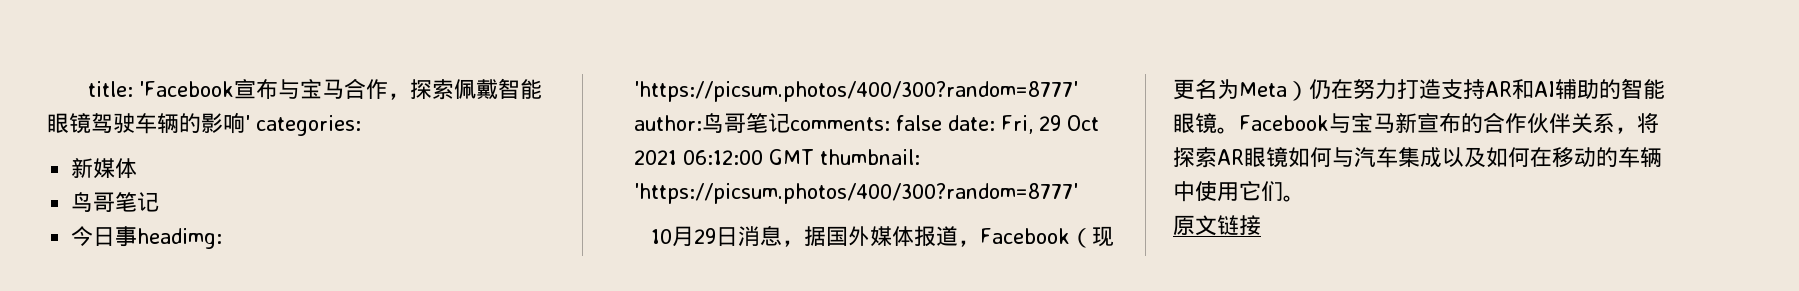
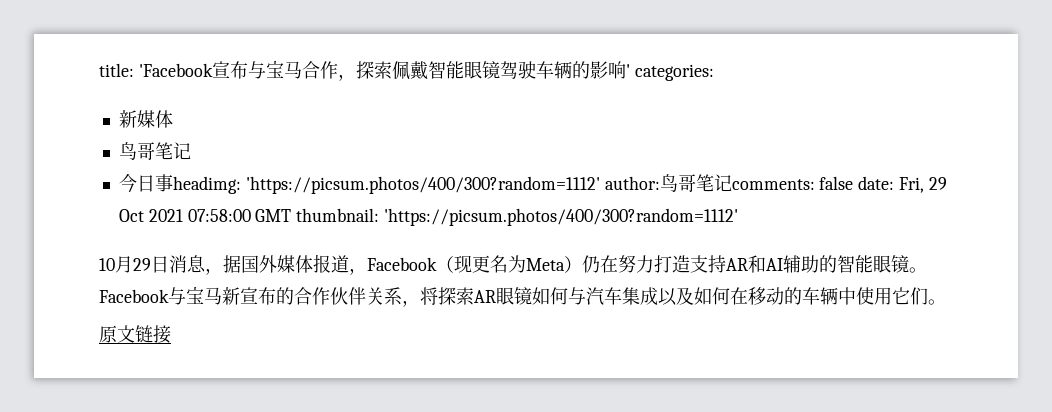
[634,81,1079,102] 'https://picsum.photos/400/300?random=8777' -> [245,176,600,194] 'https://picsum.photos/400/300?random=1112'
[683,150,764,165] 06:12:00 -> [187,209,251,222] 07:58:00
[634,183,1079,204] 'https://picsum.photos/400/300?random=8777' -> [384,208,739,226] 'https://picsum.photos/400/300?random=1112'

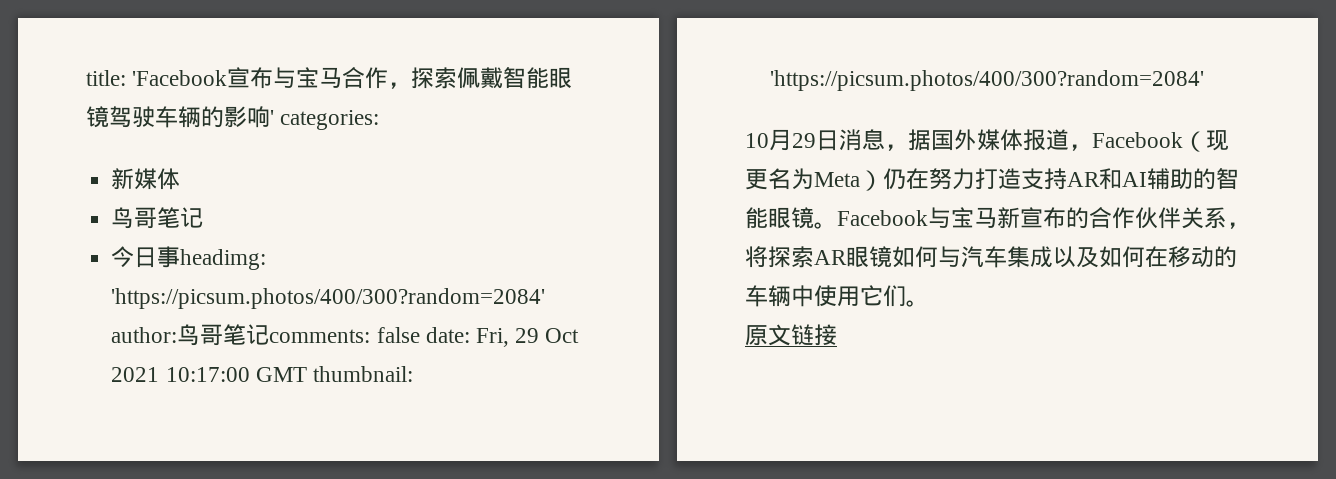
[245,176,600,194] 'https://picsum.photos/400/300?random=1112' -> [111,288,546,309] 'https://picsum.photos/400/300?random=2084'
[187,209,251,222] 07:58:00 -> [165,367,250,382] 10:17:00
[384,208,739,226] 'https://picsum.photos/400/300?random=1112' -> [770,70,1205,91] 'https://picsum.photos/400/300?random=2084'

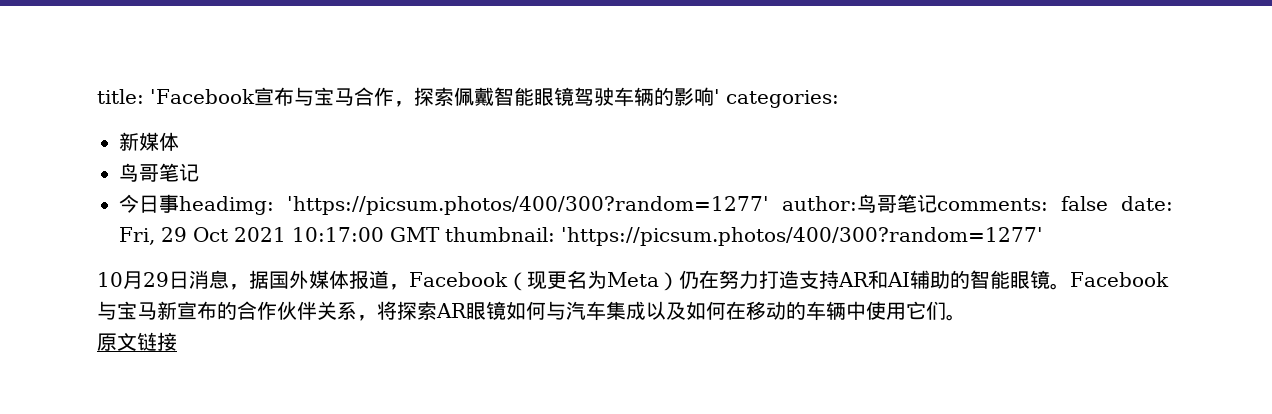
[111,288,546,309] 'https://picsum.photos/400/300?random=2084' -> [287,196,769,215] 'https://picsum.photos/400/300?random=1277'
[770,70,1205,91] 'https://picsum.photos/400/300?random=2084' -> [561,227,1043,246] 'https://picsum.photos/400/300?random=1277'

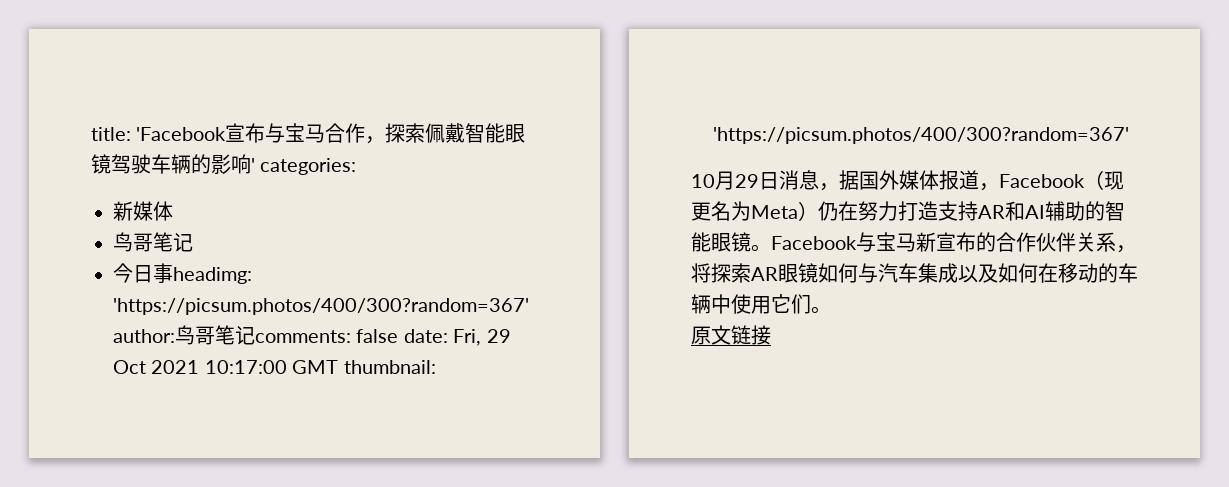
[287,196,769,215] 'https://picsum.photos/400/300?random=1277' -> [113,298,529,315] 'https://picsum.photos/400/300?random=367'
[561,227,1043,246] 'https://picsum.photos/400/300?random=1277' -> [713,127,1129,144] 'https://picsum.photos/400/300?random=367'

